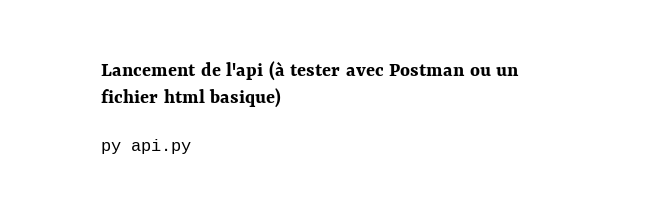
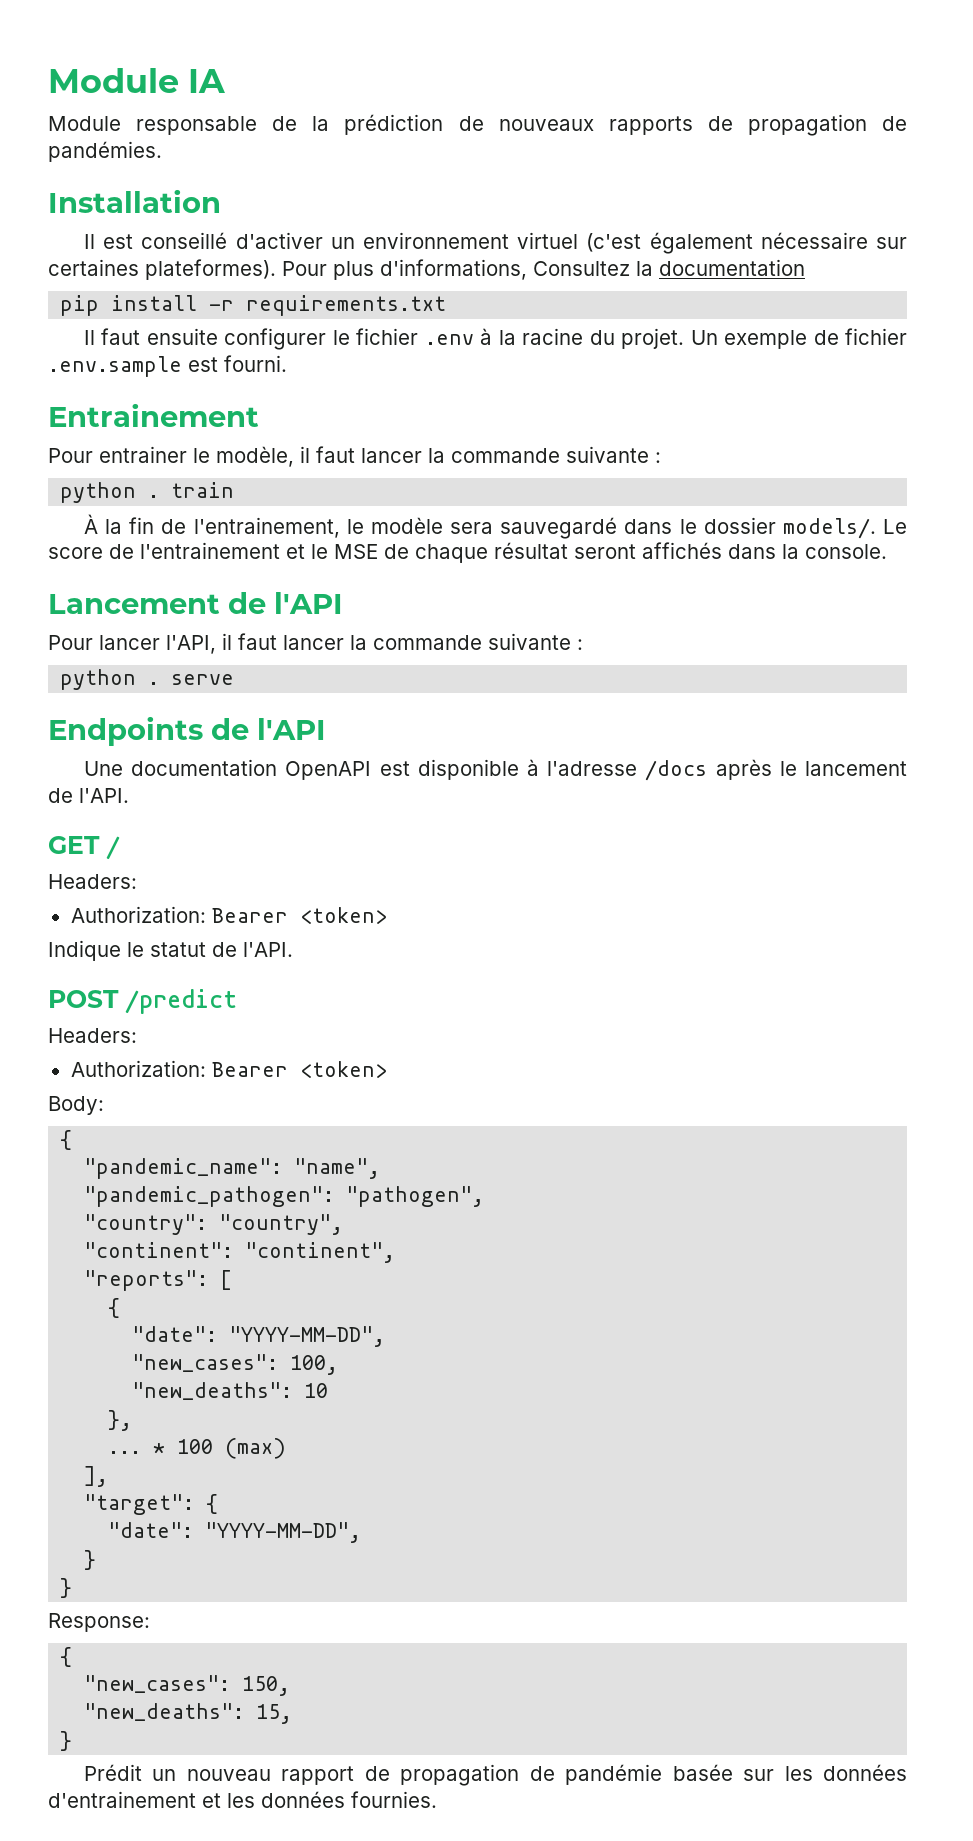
[101,61,520,81] [101,88,282,108] [101,139,191,154] Lancement de l'api (à tester avec Postman ou un fichier html basique) // py api.py -> [48,68,226,93] [48,114,908,136] [48,141,162,162] [48,189,221,213] [83,232,907,254] [48,259,805,280] [60,295,447,316] [83,328,908,350] [48,355,287,377] [48,403,259,427] [48,446,661,467] [60,482,235,503] [83,514,907,539] [48,542,887,563] [48,592,343,614] [48,633,583,654] [60,669,235,690] [48,716,326,746] [83,759,907,781] [48,788,129,803] [48,836,120,860] [48,874,137,889] [70,906,387,924] [48,940,293,961] [48,989,238,1014] [48,1028,137,1043] [70,1060,387,1078] [48,1096,104,1115] [60,1130,73,1150] [84,1158,381,1179] [84,1186,485,1207] [84,1214,344,1235] [84,1242,396,1263] [84,1270,233,1291] [108,1298,121,1318] [132,1326,386,1347] [132,1354,339,1375] [132,1382,329,1400] [108,1410,133,1431] [108,1438,287,1459] [84,1466,109,1487] [84,1494,219,1515] [108,1522,362,1543] [84,1550,97,1570] [60,1578,73,1598] [48,1613,150,1632] [60,1647,73,1667] [84,1675,291,1696] [84,1703,293,1724] [60,1731,73,1751] [83,1764,907,1786] [48,1791,437,1808] Module IA // Module responsable de la prédiction de nouveaux rapports de propagation de pandémies. // Installation // Il est conseillé d'activer un environnement virtuel (c'est également nécessaire sur certaines plateformes). Pour plus d'informations, Consultez la documentation // pip install -r requirements.txt // Il faut ensuite configurer le fichier .env à la racine du projet. Un exemple de fichier .env.sample est fourni. // Entrainement // Pour entrainer le modèle, il faut lancer la commande suivante : // python . train // À la fin de l'entrainement, le modèle sera sauvegardé dans le dossier models/. Le score de l'entrainement et le MSE de chaque résultat seront affichés dans la console. // Lancement de l'API // Pour lancer l'API, il faut lancer la commande suivante : // python . serve // Endpoints de l'API // Une documentation OpenAPI est disponible à l'adresse /docs après le lancement de l'API. // GET / // Headers: // Authorization: Bearer <token> // Indique le statut de l'API. // POST /predict // Headers: // Authorization: Bearer <token> // Body: // { // "pandemic_name": "name", // "pandemic_pathogen": "pathogen", // "country": "country", // "continent": "continent", // "reports": [ // { // "date": "YYYY-MM-DD", // "new_cases": 100, // "new_deaths": 10 // }, // ... * 100 (max) // ], // "target": { // "date": "YYYY-MM-DD", // } // } // Response: // { // "new_cases": 150, // "new_deaths": 15, // } // Prédit un nouveau rapport de propagation de pandémie basée sur les données d'entrainement et les données fournies.

